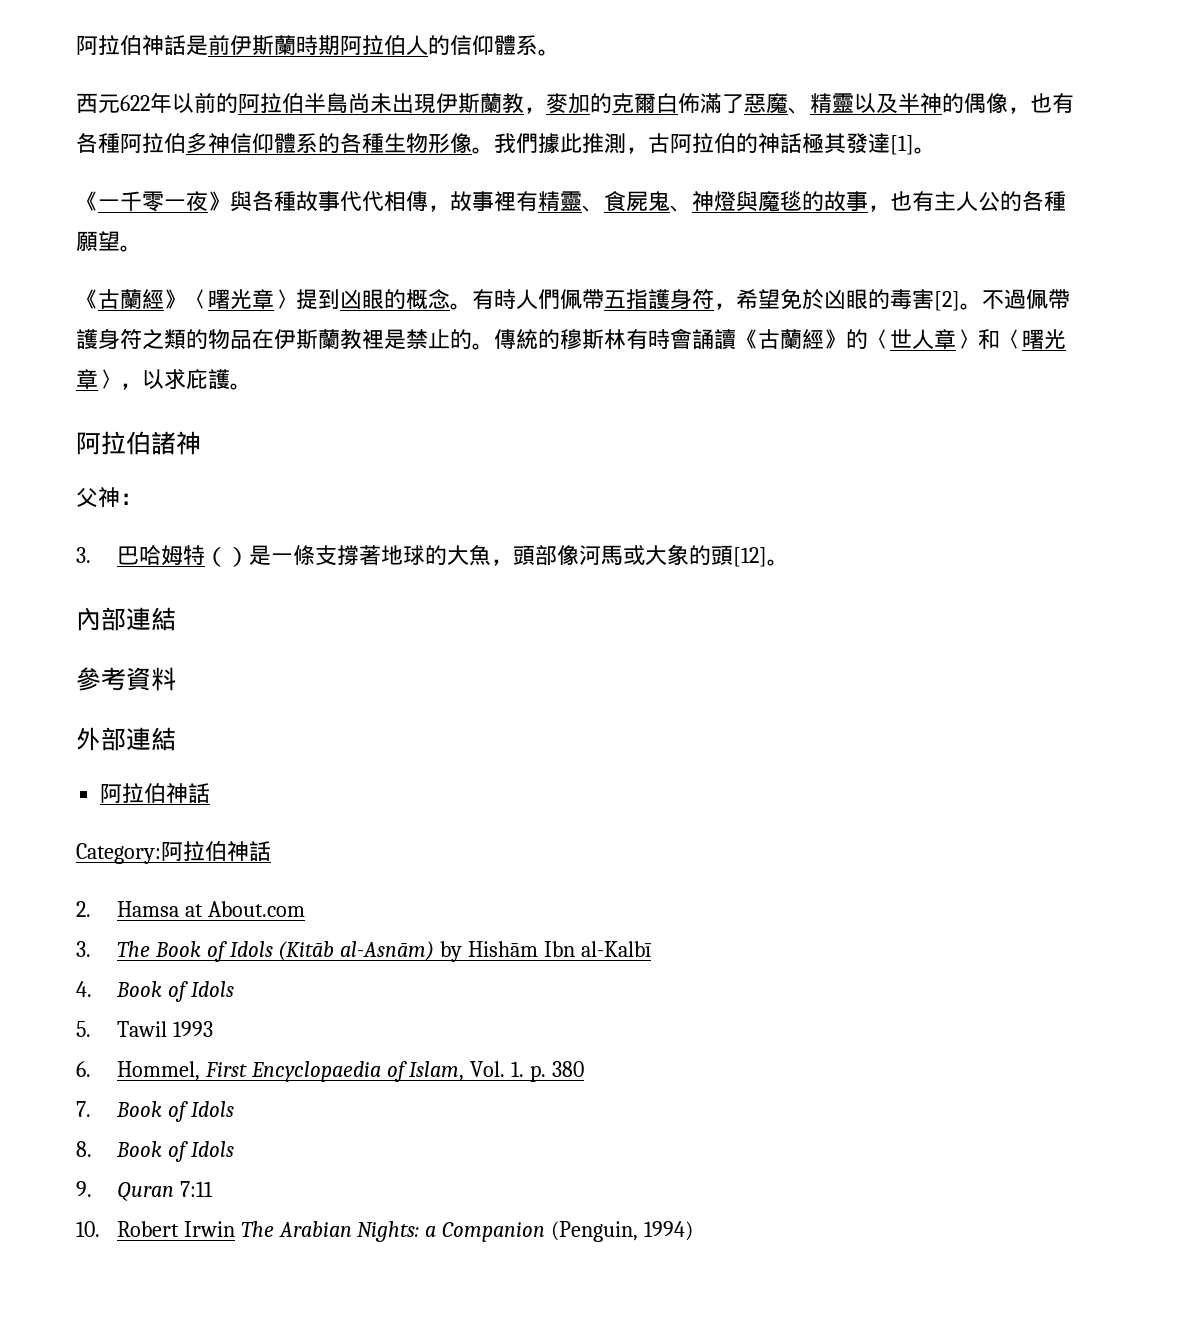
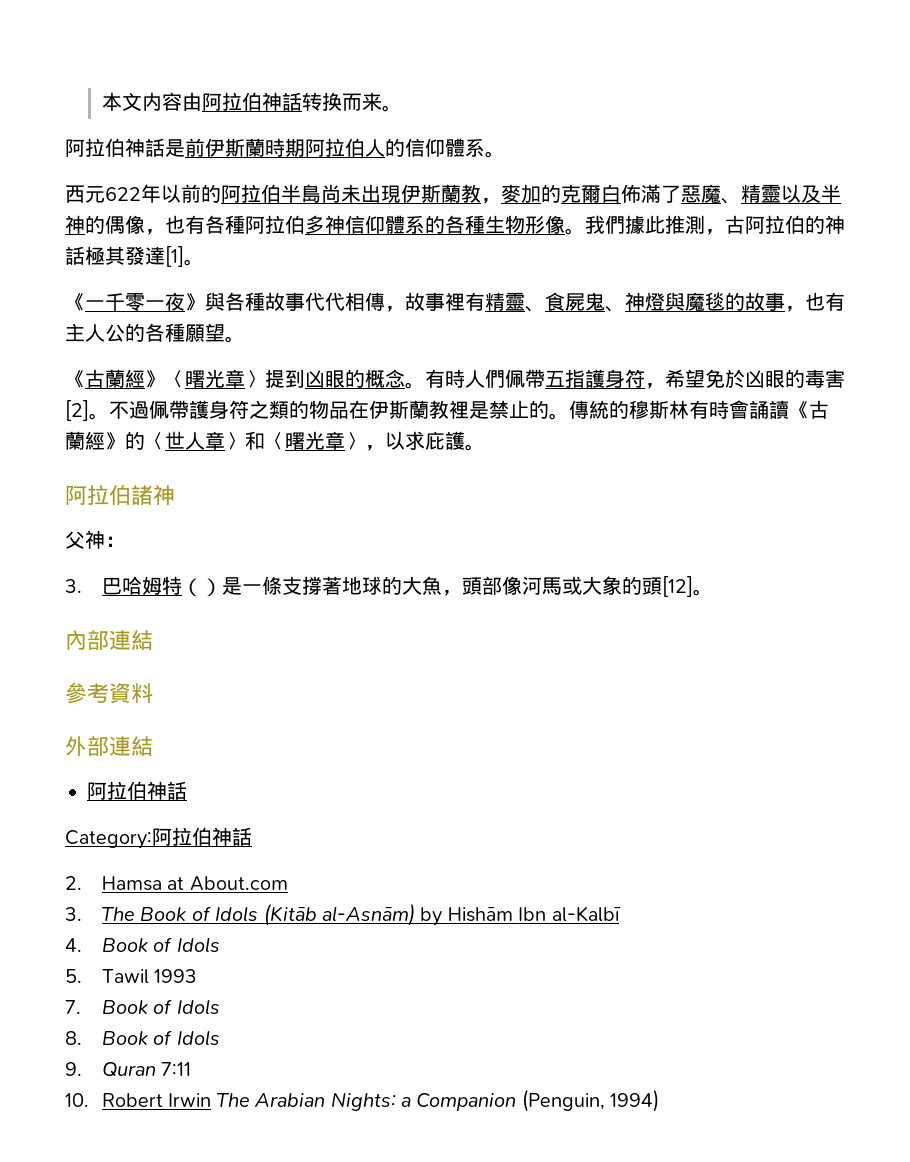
(76, 45) none -> [101,92,402,112] 本文内容由阿拉伯神話转换而来。 //
[76,1061,585,1082] // 6. Hommel, First Encyclopaedia of Islam, Vol. 1. p. 380 -> (198, 976) none

